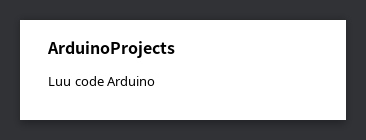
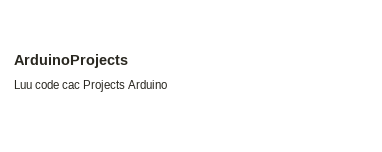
(104, 81) none -> [62,80,126,92] cac Projects

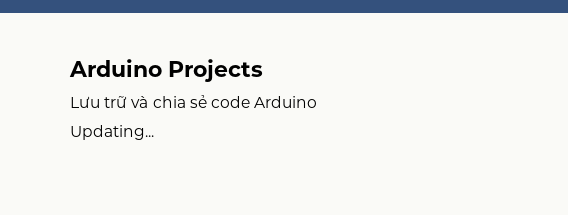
[14,54,128,68] [14,80,168,92] ArduinoProjects // Luu code cac Projects Arduino -> [69,59,263,82] [70,95,318,108] [70,125,154,140] Arduino Projects // Lưu trữ và chia sẻ code Arduino // Updating...

